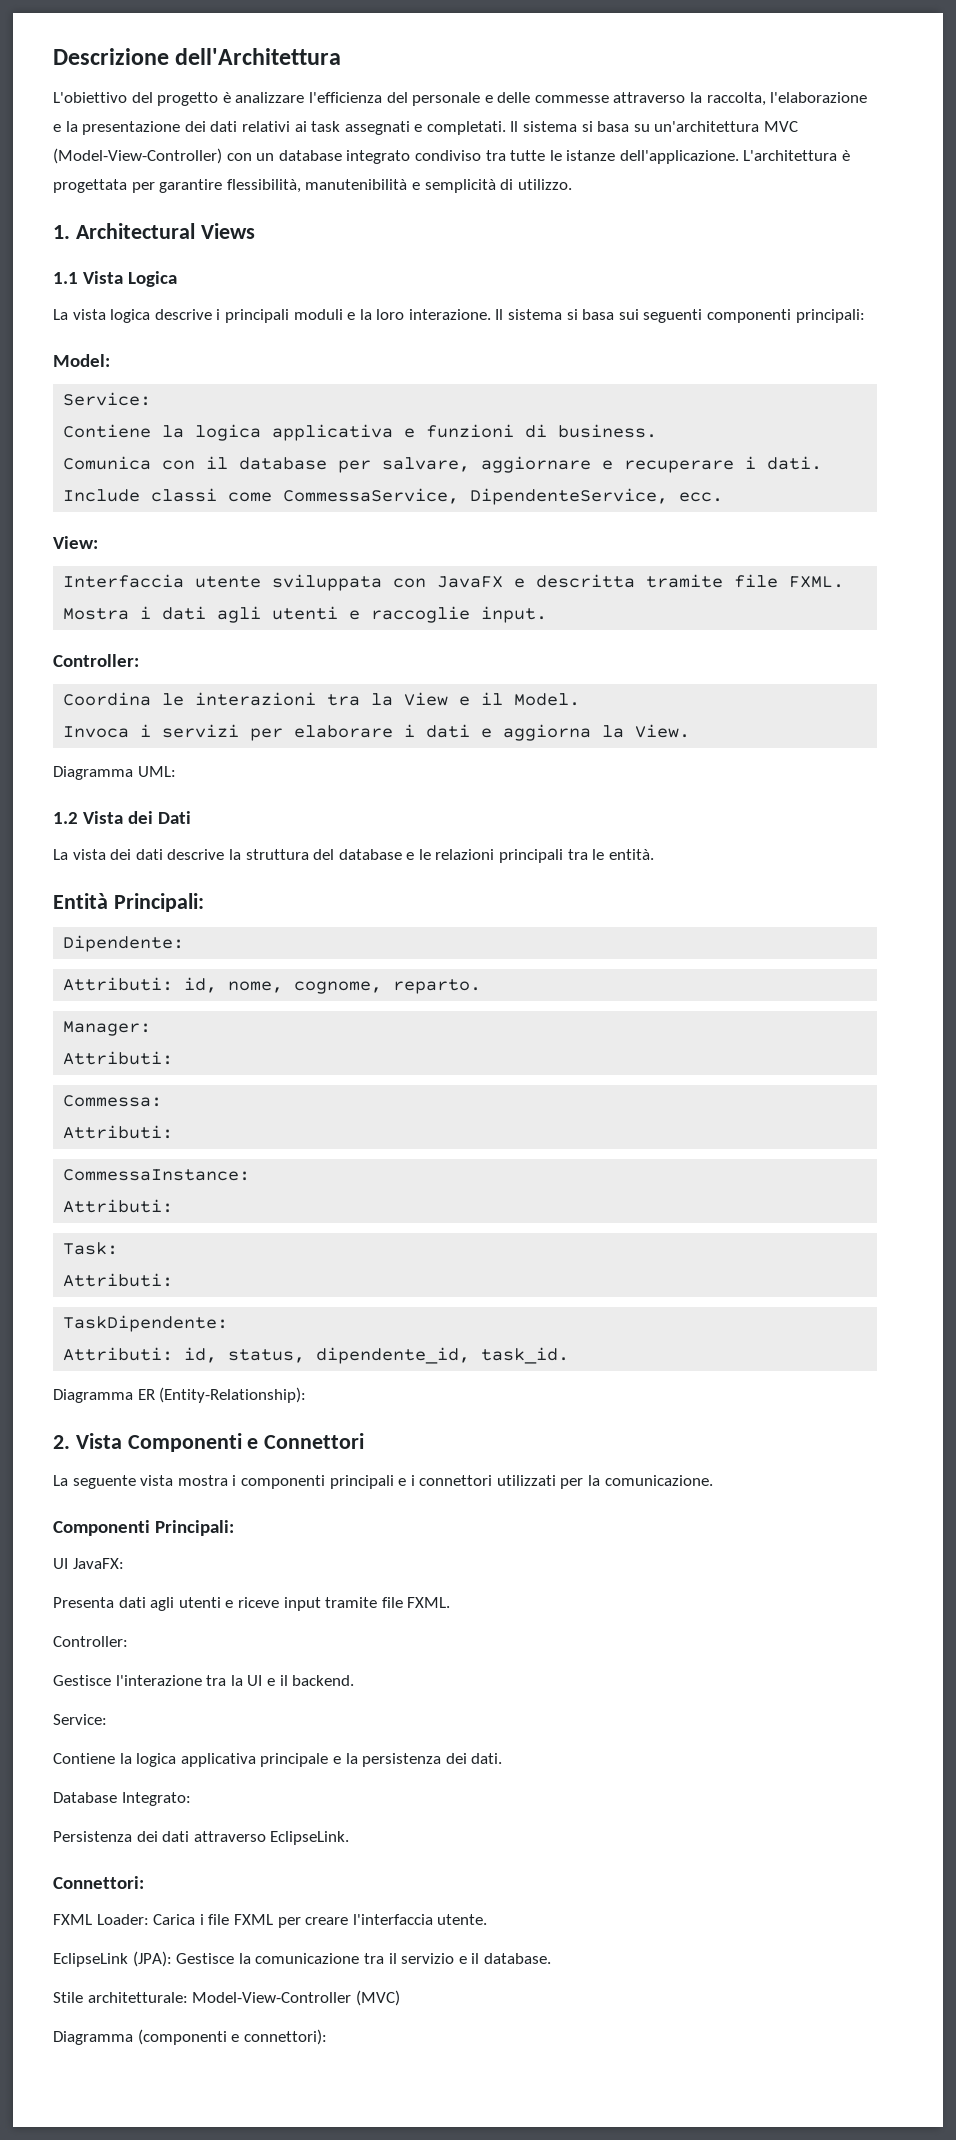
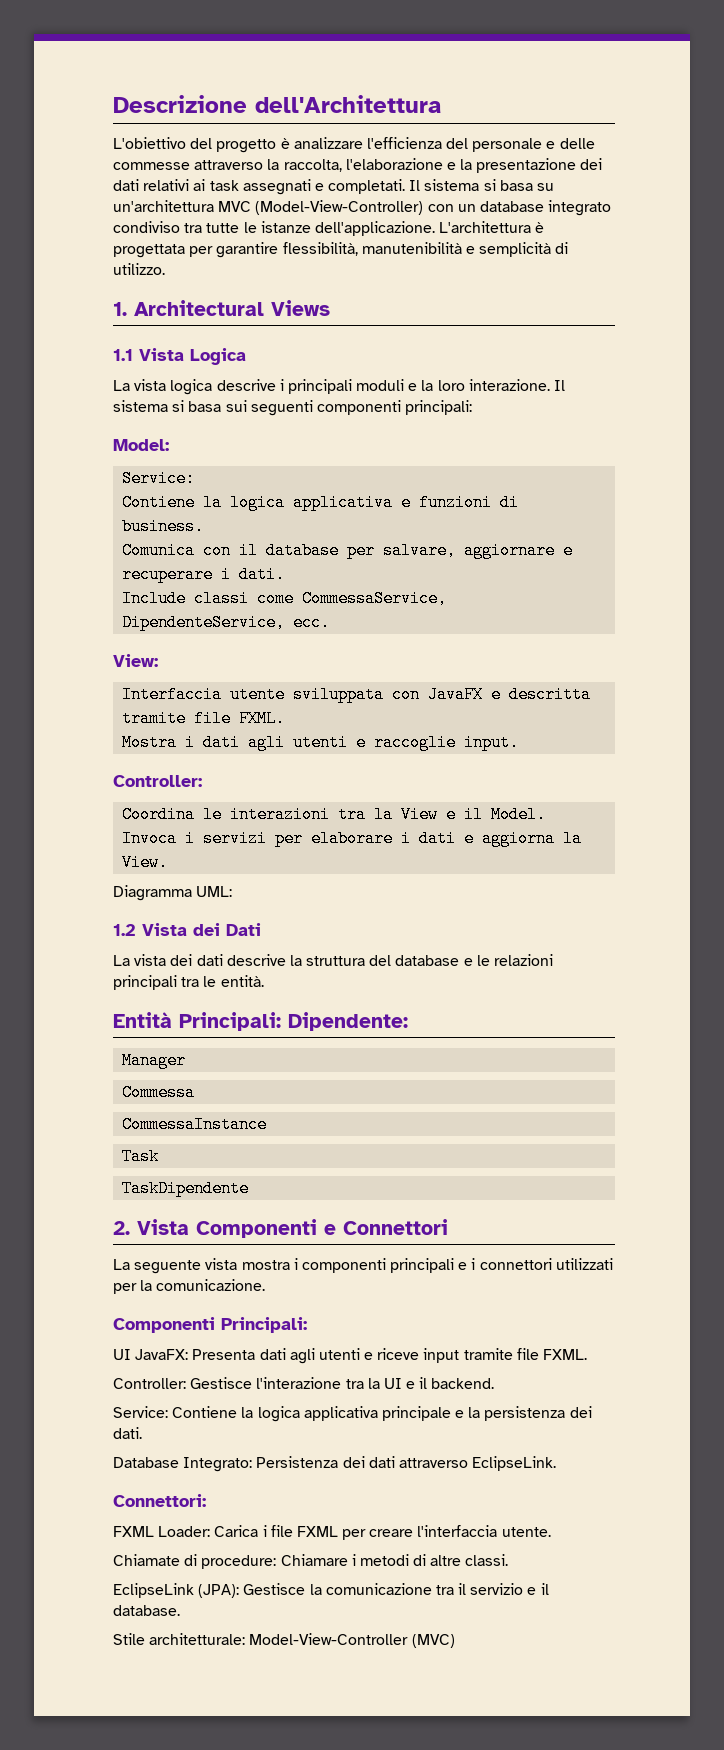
(204, 902) // -> (281, 1021) none
[63,977,482,994] [63,1021,152,1036] [63,1051,174,1065] [63,1095,163,1107] [63,1125,174,1139] [63,1169,251,1181] [63,1199,174,1213] [63,1242,119,1255] [63,1273,174,1287] [63,1315,229,1332] [63,1347,570,1364] [53,1387,307,1403] Attributi: id, nome, cognome, reparto. // Manager: // Attributi: // Commessa: // Attributi: // CommessaInstance: // Attributi: // Task: // Attributi: // TaskDipendente: // Attributi: id, status, dipendente_id, task_id. // Diagramma ER (Entity-Relationship): -> [122,1052,187,1069] [122,1084,196,1101] [122,1116,268,1133] [122,1148,160,1165] [122,1180,250,1197] Manager // Commessa // CommessaInstance // Task // TaskDipendente
(124, 1563) // -> (189, 1354) none
(128, 1641) // -> (186, 1383) none
(107, 1719) // -> (168, 1412) none
(191, 1799) // -> (253, 1464) none
(488, 1919) none -> [113,1554,509,1569] // Chiamate di procedure: Chiamare i metodi di altre classi.
[53,2029,327,2045] // Diagramma (componenti e connettori): -> (455, 1641) none

